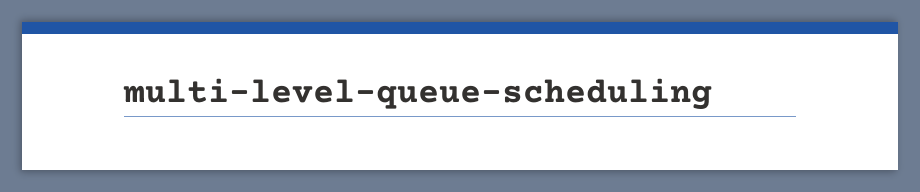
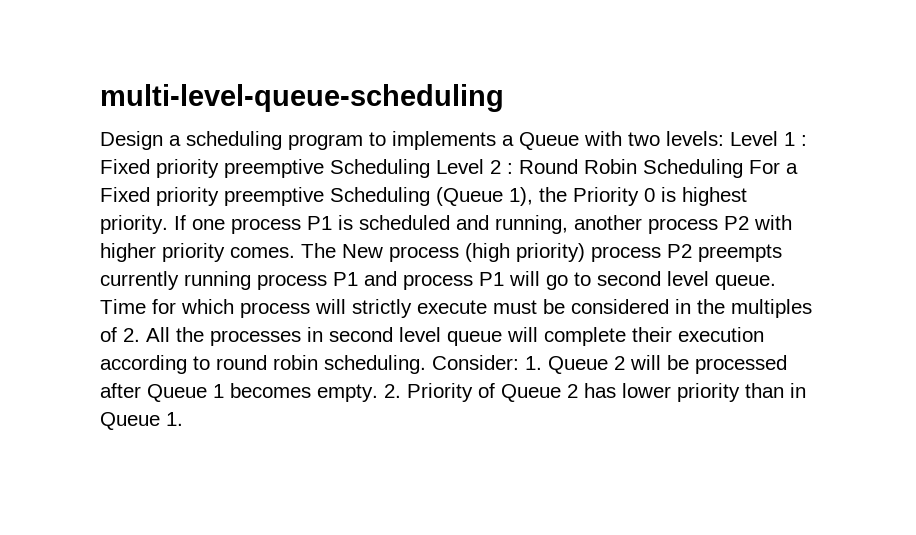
(712, 94) none -> [100,131,807,150] [100,159,798,178] [100,187,747,206] [100,215,792,234] [100,243,782,262] [100,271,776,290] [100,299,812,318] [100,327,764,346] [100,355,787,374] [100,383,806,402] [100,412,183,430] // Design a scheduling program to implements a Queue with two levels: Level 1 : Fixed priority preemptive Scheduling Level 2 : Round Robin Scheduling For a Fixed priority preemptive Scheduling (Queue 1), the Priority 0 is highest priority. If one process P1 is scheduled and running, another process P2 with higher priority comes. The New process (high priority) process P2 preempts currently running process P1 and process P1 will go to second level queue. Time for which process will strictly execute must be considered in the multiples of 2. All the processes in second level queue will complete their execution according to round robin scheduling. Consider: 1. Queue 2 will be processed after Queue 1 becomes empty. 2. Priority of Queue 2 has lower priority than in Queue 1.

